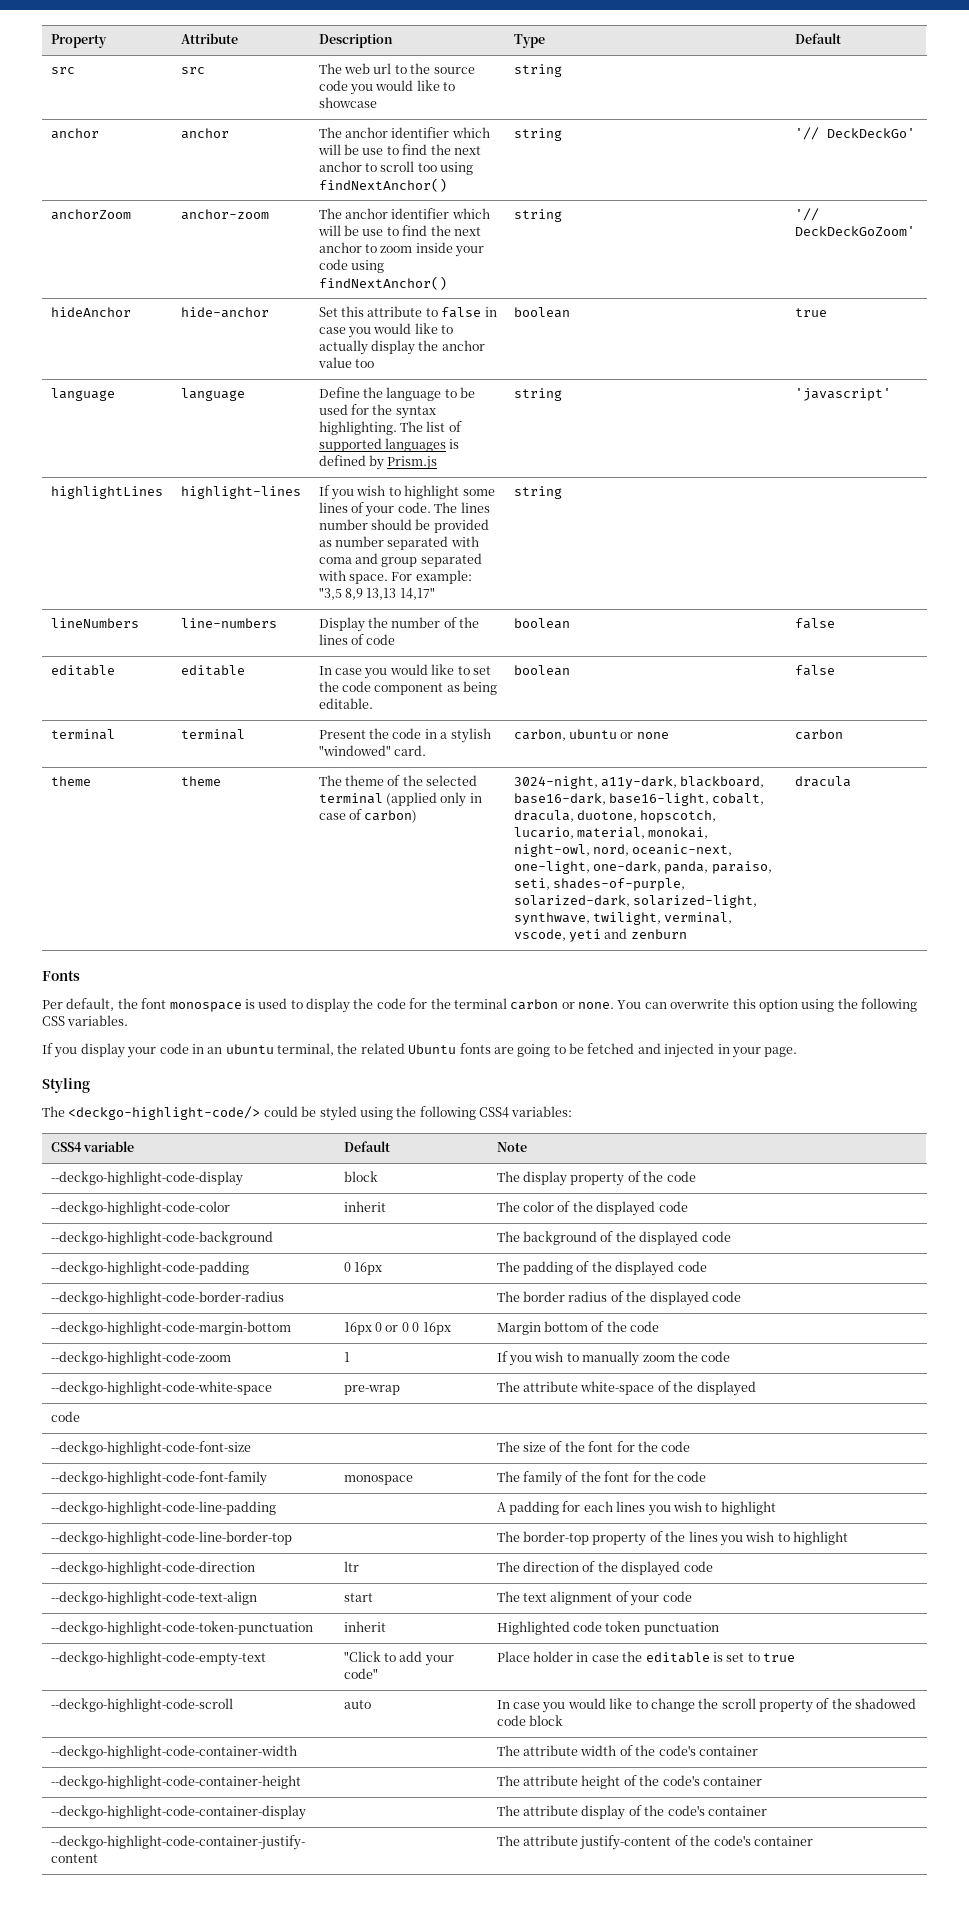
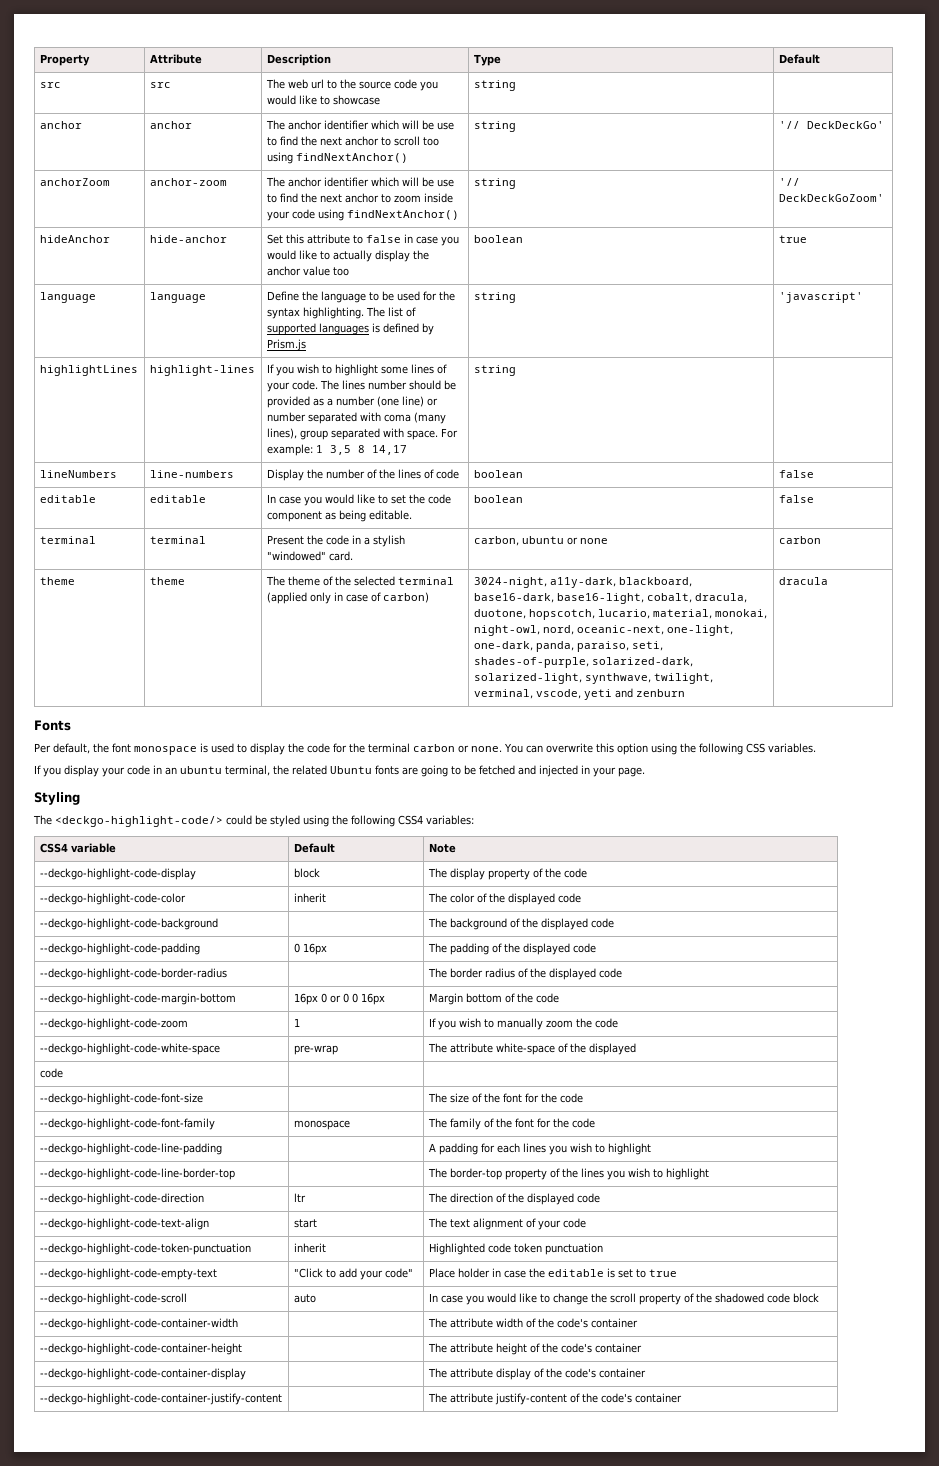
(332, 543) none -> [326,396,438,407] a number (one line) or
[355,553,379,564] and -> [413,412,446,424] [266,428,297,439] (many lines),
[318,587,435,600] "3,5 8,9 13,13 14,17" -> [315,445,407,455] 1 3,5 8 14,17

